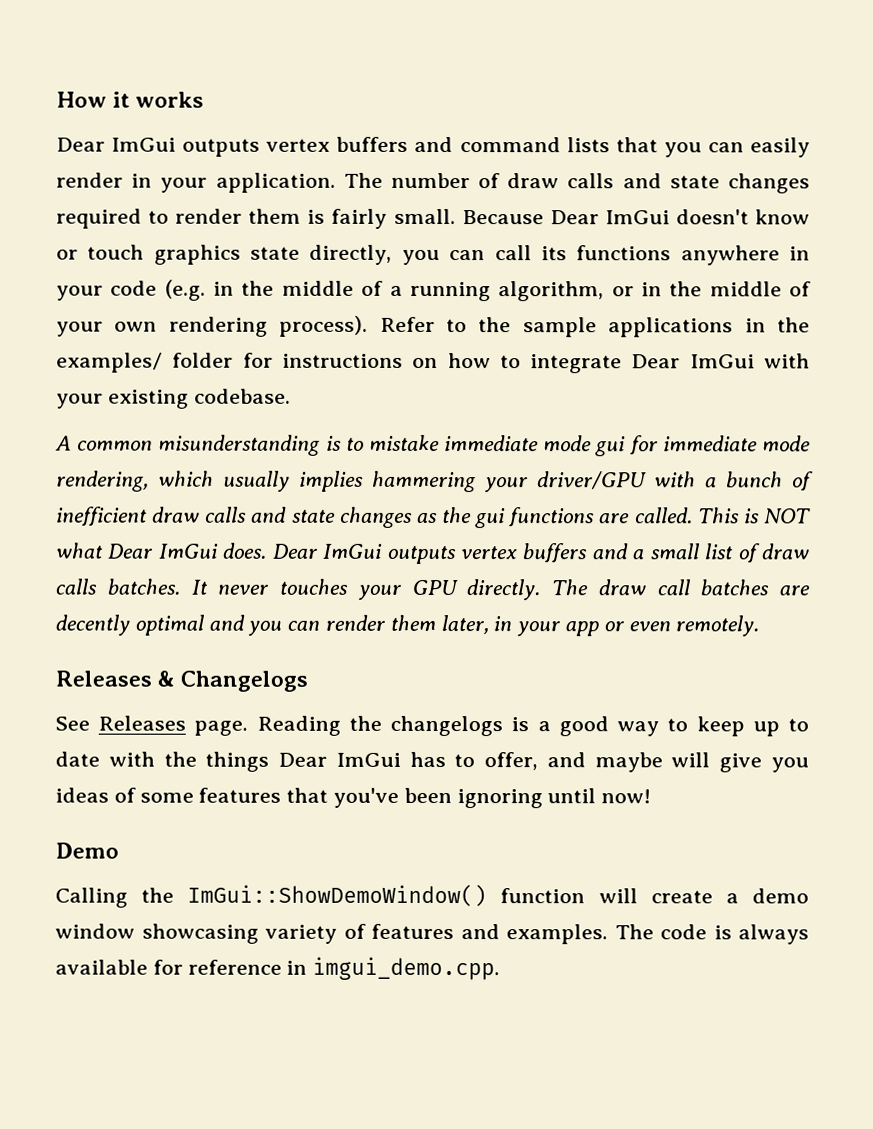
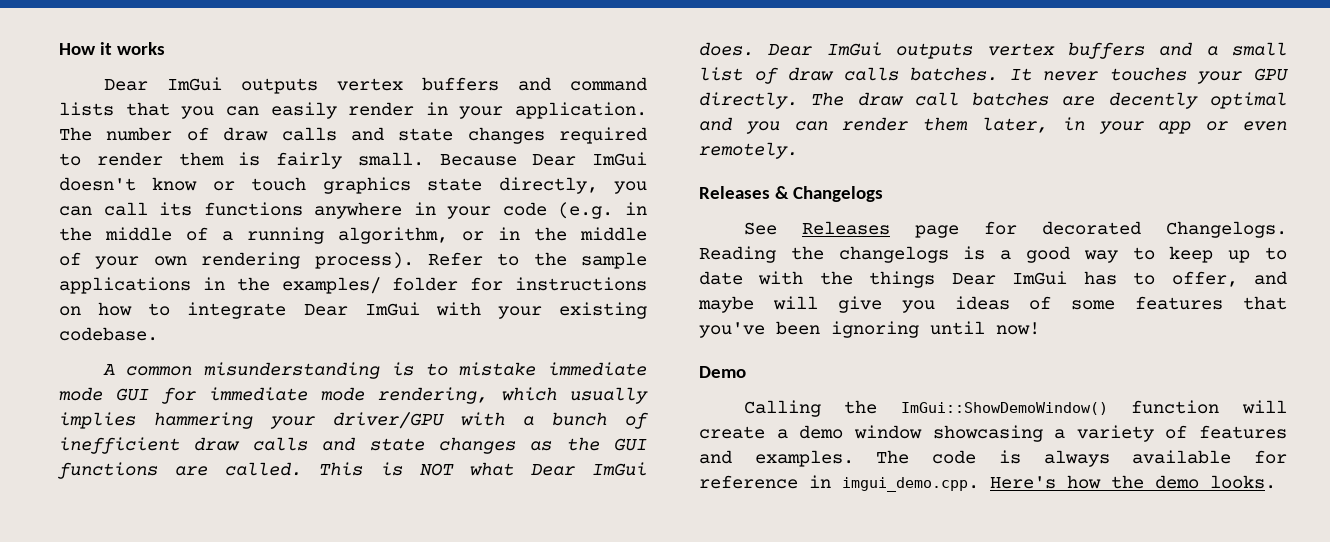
[595,436,627,457] gui -> [116,388,150,401] GUI
[475,508,507,529] gui -> [614,438,647,451] GUI
[194,720,249,736] page. -> [914,221,1287,238] page for decorated Changelogs.
(259, 933) none -> [1054,429,1066,439] a
(501, 968) none -> [990,475,1276,489] Here's how the demo looks.

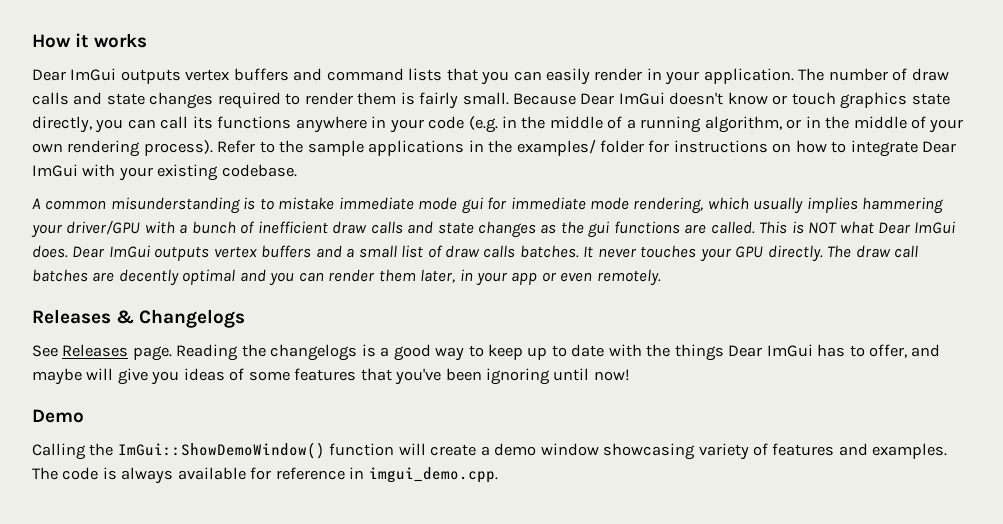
[116,388,150,401] GUI -> [461,197,483,214] gui
[614,438,647,451] GUI -> [588,221,610,238] gui
[914,221,1287,238] page for decorated Changelogs. -> [132,346,172,361] page.
[1054,429,1066,439] a -> (696, 451) none
[990,475,1276,489] Here's how the demo looks. -> (498, 475) none

